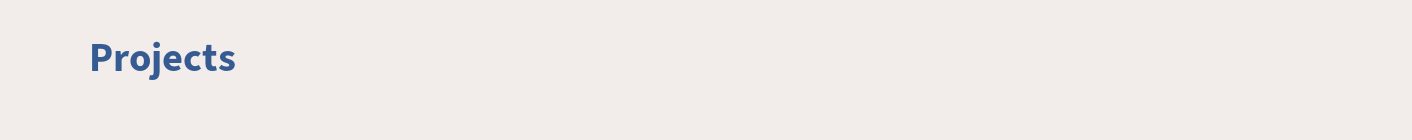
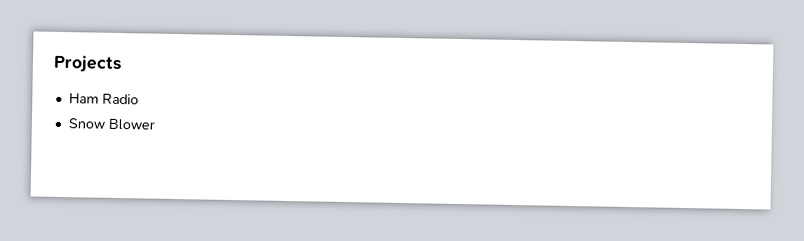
(236, 60) none -> [68,93,139,105] [67,118,155,131] // Ham Radio // Snow Blower

